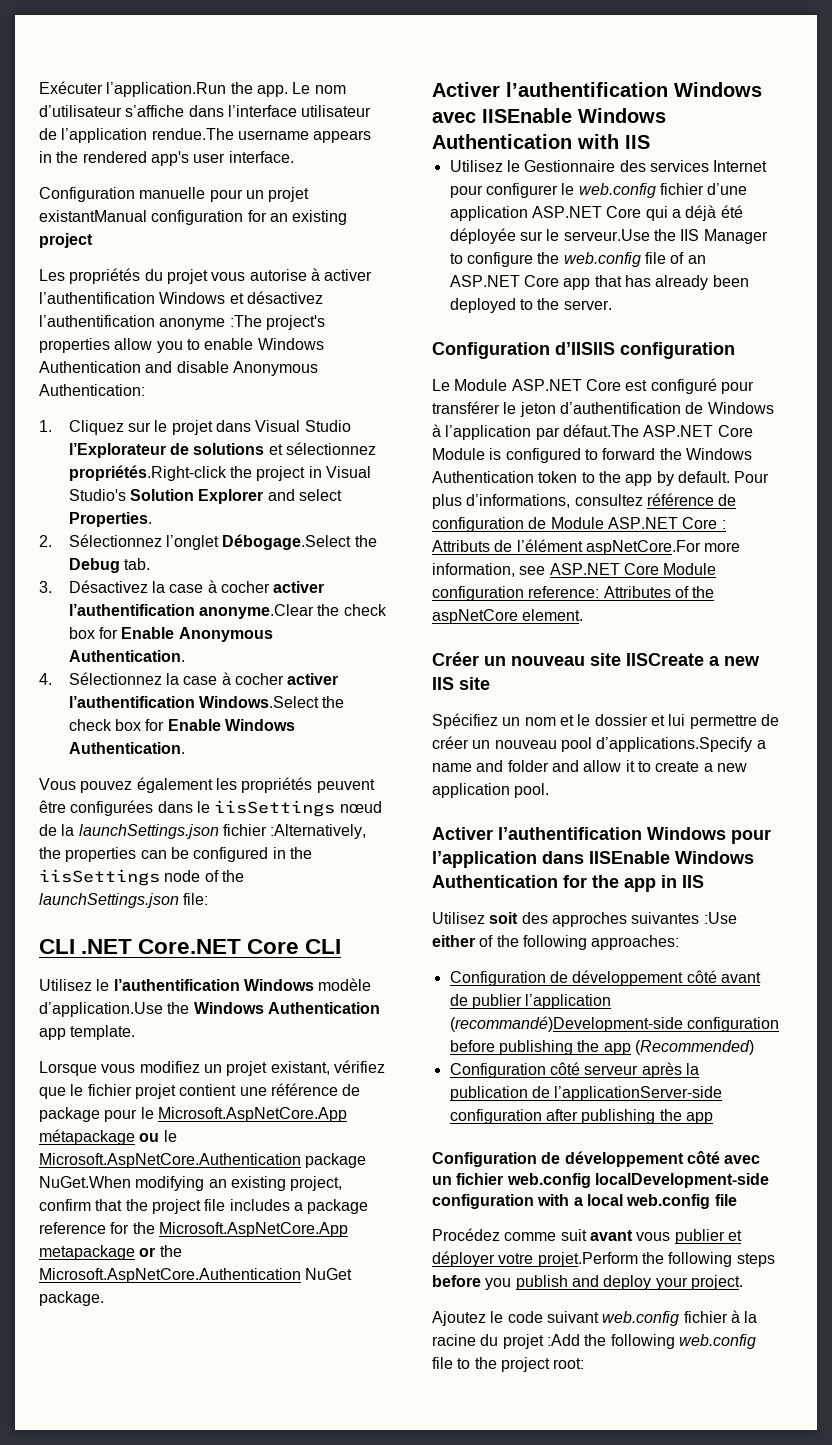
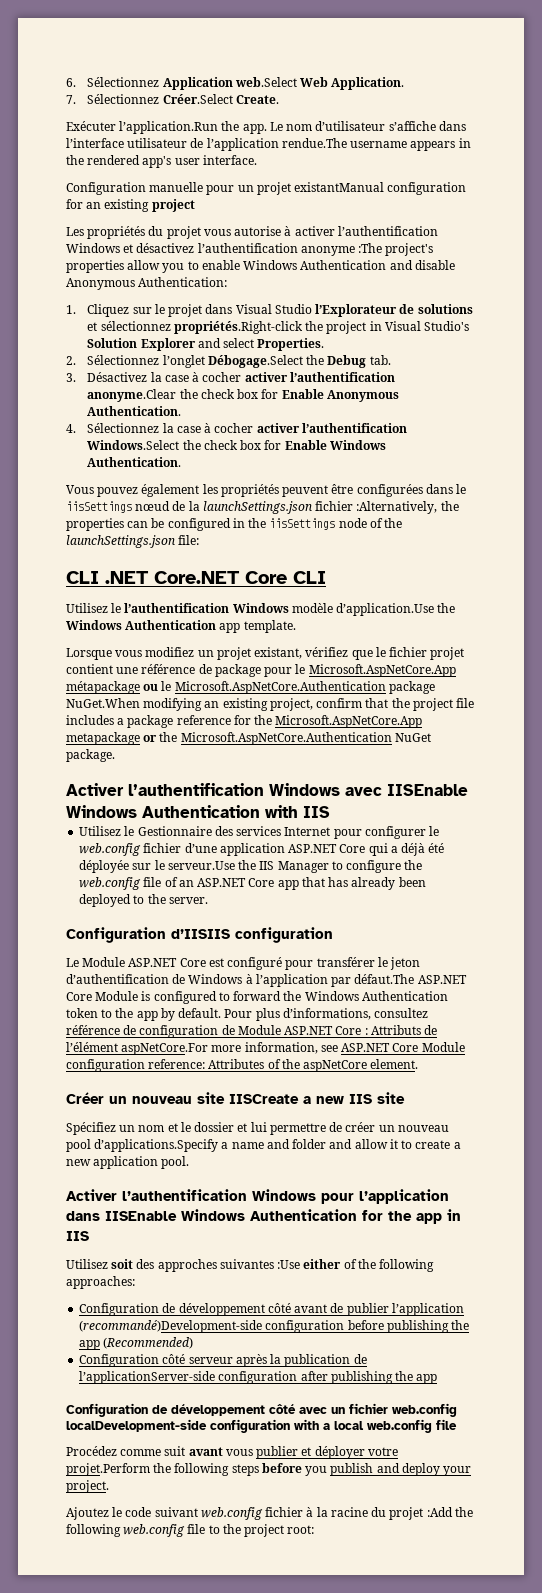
(39, 87) none -> [66,77,405,90] [66,94,279,104] 6. Sélectionnez Application web.Select Web Application. // 7. Sélectionnez Créer.Select Create. //

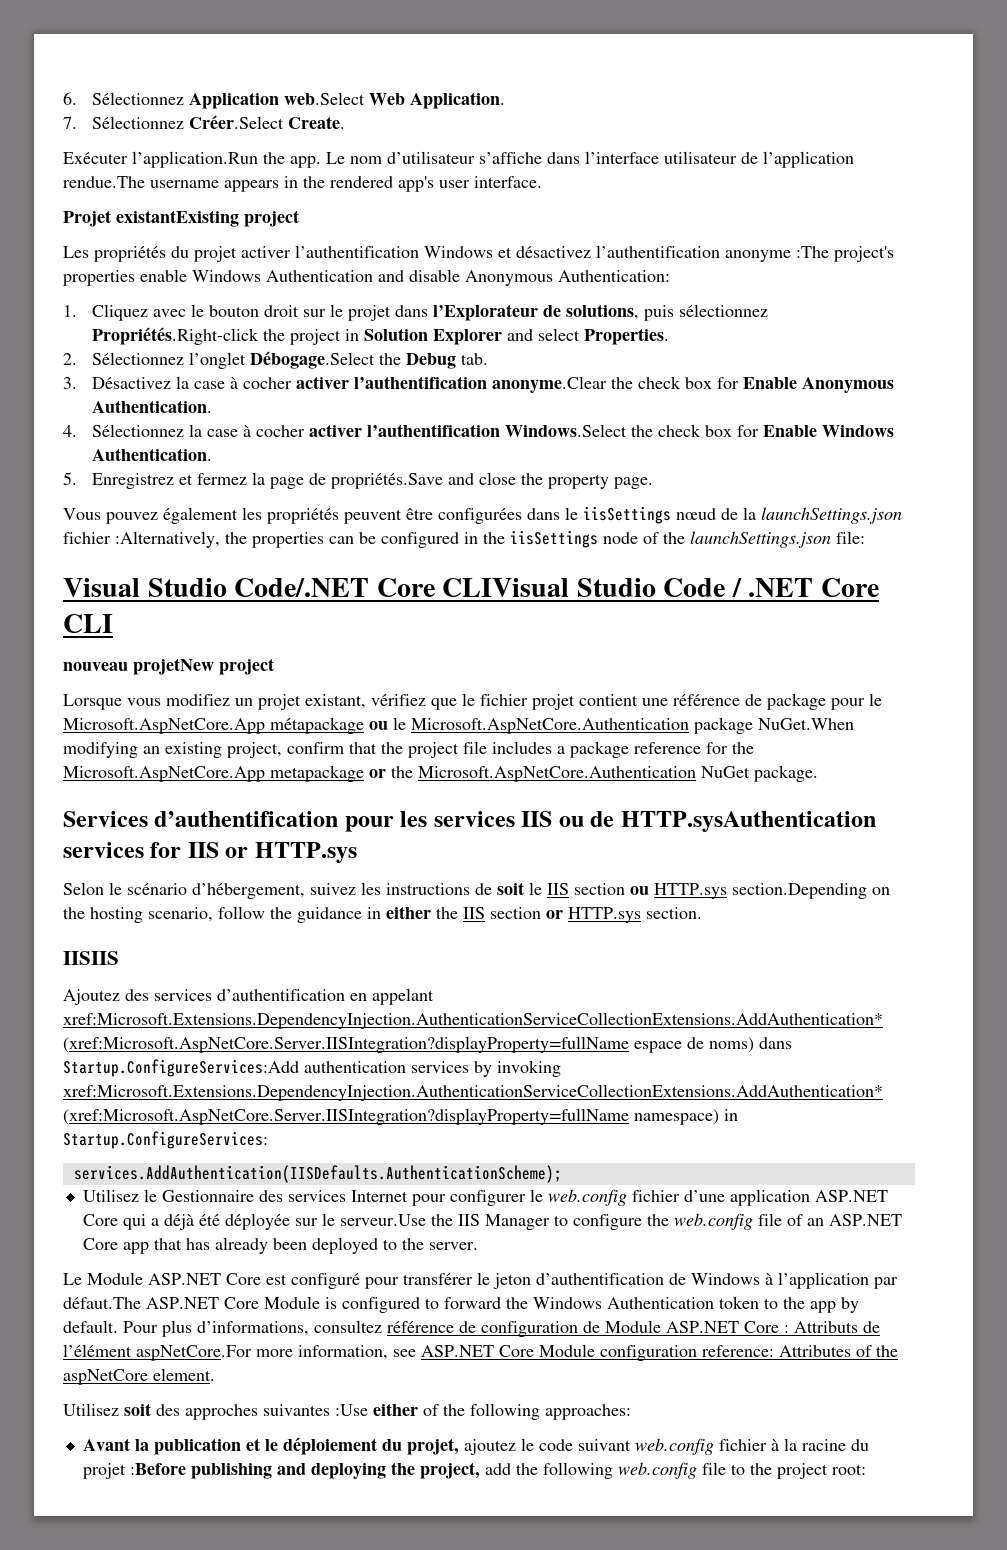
[66,182,467,195] [66,199,150,212] Configuration manuelle pour un projet existantManual configuration for an existing -> [63,210,239,227] Projet existantExisting
[203,226,292,236] vous autorise à -> (237, 254) none
[127,260,199,273] allow you to -> (135, 278) none
[132,304,473,317] [87,321,303,334] sur le projet dans Visual Studio l’Explorateur de solutions et sélectionnez propriétés.Right-click -> [152,304,768,321] [91,327,259,345] avec le bouton droit sur le projet dans l’Explorateur de solutions, puis sélectionnez Propriétés.Right-click
[384,321,470,331] Visual Studio's -> (359, 335) none
(182, 462) none -> [63,472,653,489] // 5. Enregistrez et fermez la page de propriétés.Save and close the property page.
[66,571,326,584] [66,603,456,616] [66,620,296,633] CLI .NET Core.NET Core CLI // Utilisez le l’authentification Windows modèle d’application.Use the Windows Authentication app template. -> [63,578,880,597] [63,614,113,633] [63,658,274,675] Visual Studio Code/.NET Core CLIVisual Studio Code / .NET Core CLI // nouveau projetNew project
[66,783,468,796] [66,805,330,818] Activer l’authentification Windows avec IISEnable Windows Authentication with IIS -> [63,811,876,832] [63,842,357,863] [63,882,890,899] [63,906,702,923] [63,951,119,965] [63,988,434,1005] [63,1012,883,1029] [63,1036,792,1053] [63,1059,561,1077] [63,1084,883,1101] [63,1108,738,1125] [63,1131,268,1149] [73,1165,562,1183] Services d’authentification pour les services IIS ou de HTTP.sysAuthentication services for IIS or HTTP.sys // Selon le scénario d’hébergement, suivez les instructions de soit le IIS section ou HTTP.sys section.Depending on the hosting scenario, follow the guidance in either the IIS section or HTTP.sys section. // IISIIS // Ajoutez des services d’authentification en appelant xref:Microsoft.Extensions.DependencyInjection.AuthenticationServiceCollectionExtensions.AddAuthentication* (xref:Microsoft.AspNetCore.Server.IISIntegration?displayProperty=fullName espace de noms) dans Startup.ConfigureServices:Add authentication services by invoking xref:Microsoft.Extensions.DependencyInjection.AuthenticationServiceCollectionExtensions.AddAuthentication* (xref:Microsoft.AspNetCore.Server.IISIntegration?displayProperty=fullName namespace) in Startup.ConfigureServices: // services.AddAuthentication(IISDefaults.AuthenticationScheme);
[66,927,333,943] // Configuration d’IISIIS configuration -> (478, 1246) none
[66,1092,405,1104] [66,1122,449,1135] [66,1139,461,1152] [66,1156,190,1169] [66,1189,449,1204] [66,1209,461,1224] [66,1231,89,1241] // Créer un nouveau site IISCreate a new IIS site // Spécifiez un nom et le dossier et lui permettre de créer un nouveau pool d’applications.Specify a name and folder and allow it to create a new application pool. // Activer l’authentification Windows pour l’application dans IISEnable Windows Authentication for the app in IIS -> (215, 1374) none
[79,1303,464,1316] [79,1320,470,1333] [79,1337,194,1350] [79,1354,367,1367] [79,1371,438,1384] [66,1403,457,1417] [66,1419,457,1433] [66,1446,398,1459] [66,1463,472,1476] [66,1480,109,1493] [66,1507,109,1520] Configuration de développement côté avant de publier l’application (recommandé)Development-side configuration before publishing the app (Recommended) // Configuration côté serveur après la publication de l’applicationServer-side configuration after publishing the app // Configuration de développement côté avec un fichier web.config localDevelopment-side configuration with a local web.config file // Procédez comme suit avant vous publier et déployer votre projet.Perform the following steps before you publish and deploy your project. // Ajoutez -> [82,1437,516,1455] Avant la publication et le déploiement du projet, ajoutez
[426,1507,453,1517] :Add -> [129,1462,511,1479] :Before publishing and deploying the project, add

